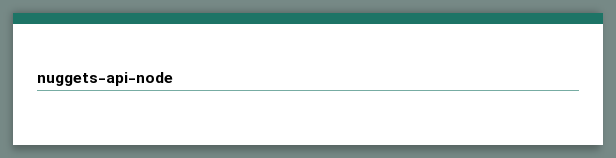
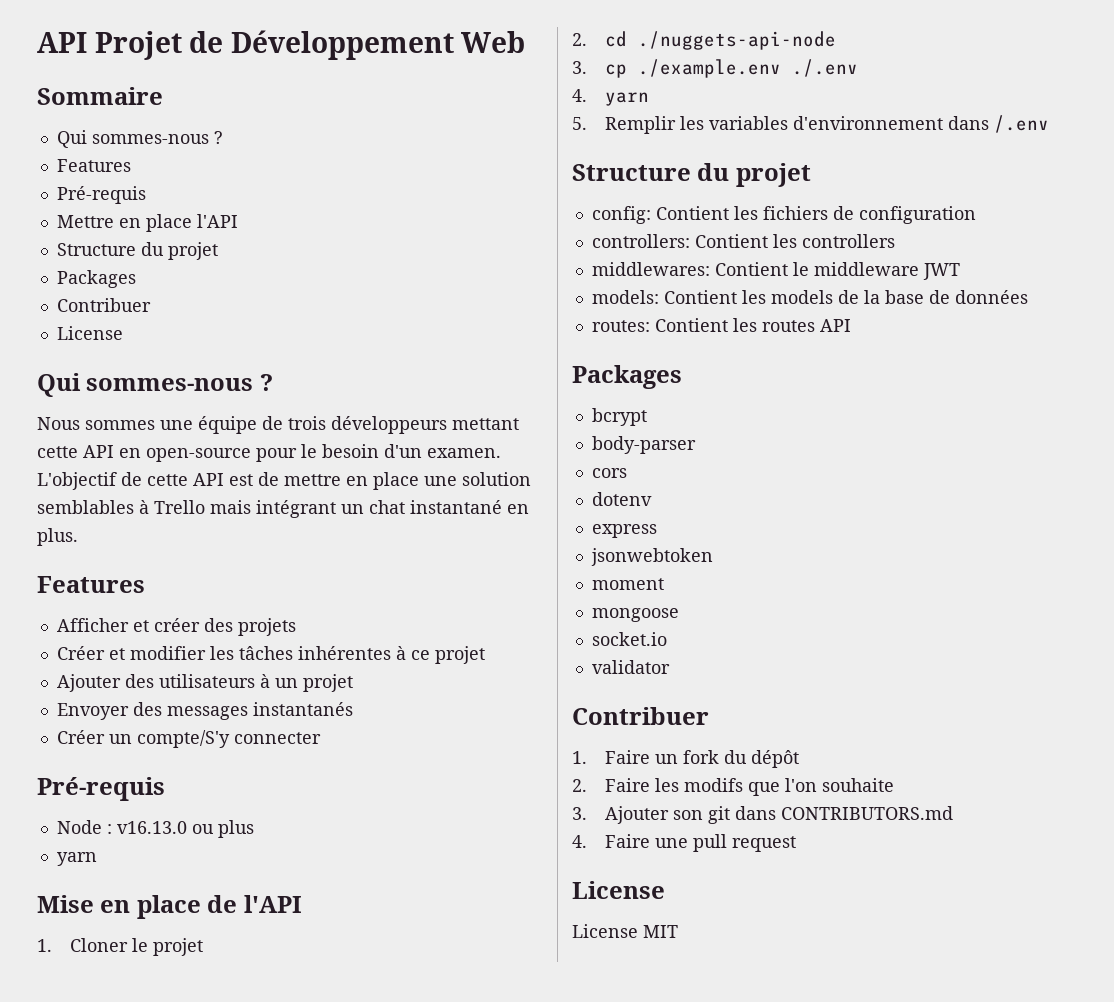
[37,72,173,86] nuggets-api-node -> [37,30,526,60] [37,87,163,105] [56,130,223,148] [56,159,131,172] [56,186,146,204] [56,214,238,232] [56,242,218,260] [56,270,136,288] [56,298,151,312] [56,326,123,340] [37,373,273,397] [37,416,519,434] [37,444,501,462] [37,472,531,490] [37,500,529,518] [37,528,78,546] [37,576,145,593] [56,618,296,636] [56,646,485,664] [56,674,353,692] [56,702,353,720] [56,730,321,748] [37,777,165,801] [56,820,254,838] [56,852,97,866] [37,895,302,919] [37,938,203,956] [572,31,836,50] [572,59,858,78] [572,89,649,106] [572,115,1049,134] [572,163,811,187] [591,206,976,224] [591,234,895,248] [591,262,960,280] [591,290,1028,304] [591,318,851,332] [572,365,682,389] [591,408,647,426] [591,436,696,454] [591,468,627,478] [591,492,652,506] [591,524,657,538] [590,548,713,566] [591,578,664,590] [591,608,679,622] [591,632,667,646] [591,660,670,674] [572,707,709,725] [572,750,799,768] [572,778,894,796] [572,806,953,824] [572,834,796,852] [572,881,665,899] [572,924,678,938] API Projet de Développement Web // Sommaire // Qui sommes-nous ? // Features // Pré-requis // Mettre en place l'API // Structure du projet // Packages // Contribuer // License // Qui sommes-nous ? // Nous sommes une équipe de trois développeurs mettant cette API en open-source pour le besoin d'un examen. L'objectif de cette API est de mettre en place une solution semblables à Trello mais intégrant un chat instantané en plus. // Features // Afficher et créer des projets // Créer et modifier les tâches inhérentes à ce projet // Ajouter des utilisateurs à un projet // Envoyer des messages instantanés // Créer un compte/S'y connecter // Pré-requis // Node : v16.13.0 ou plus // yarn // Mise en place de l'API // 1. Cloner le projet // 2. cd ./nuggets-api-node // 3. cp ./example.env ./.env // 4. yarn // 5. Remplir les variables d'environnement dans /.env // Structure du projet // config: Contient les fichiers de configuration // controllers: Contient les controllers // middlewares: Contient le middleware JWT // models: Contient les models de la base de données // routes: Contient les routes API // Packages // bcrypt // body-parser // cors // dotenv // express // jsonwebtoken // moment // mongoose // socket.io // validator // Contribuer // 1. Faire un fork du dépôt // 2. Faire les modifs que l'on souhaite // 3. Ajouter son git dans CONTRIBUTORS.md // 4. Faire une pull request // License // License MIT

